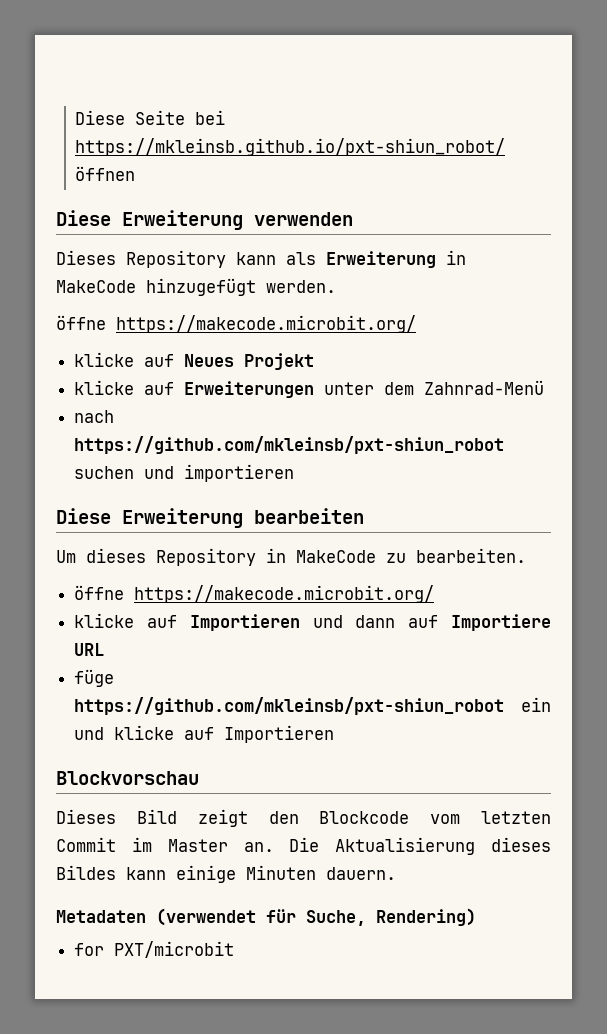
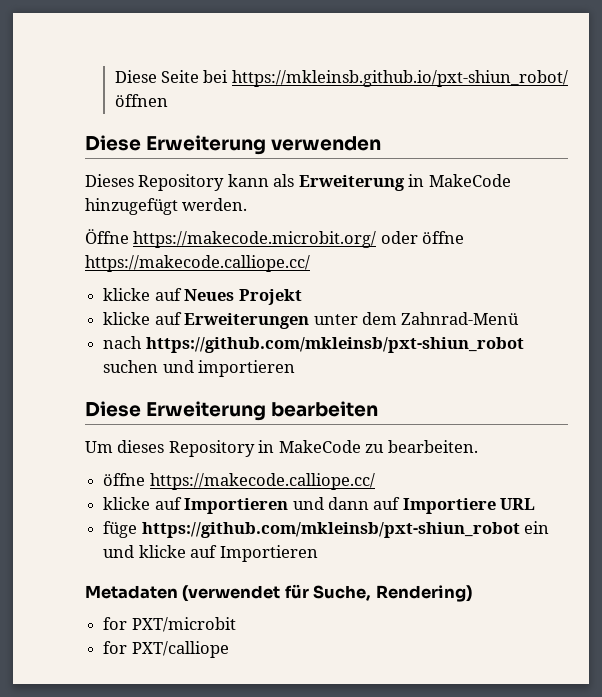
[56,315,416,333] öffne https://makecode.microbit.org/ -> [85,229,465,248] [85,255,310,272] Öffne https://makecode.microbit.org/ oder öffne https://makecode.calliope.cc/
[134,585,435,603] https://makecode.microbit.org/ -> [149,473,375,490] https://makecode.calliope.cc/
[56,771,199,785] [56,809,551,827] [56,837,551,855] [56,865,396,883] // Blockvorschau // Dieses Bild zeigt den Blockcode vom letzten Commit im Master an. Die Aktualisierung dieses Bildes kann einige Minuten dauern. -> (318, 553) none
(235, 949) none -> [103,641,229,658] // for PXT/calliope

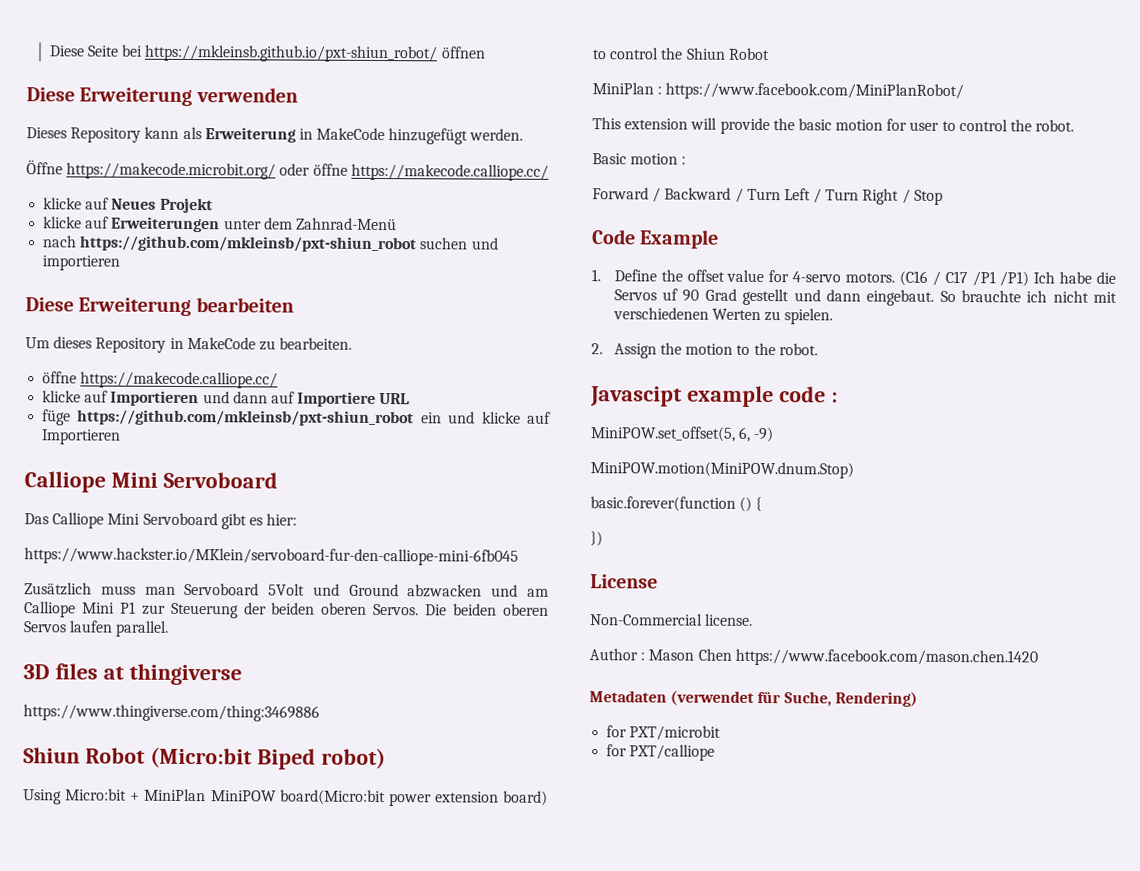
(318, 553) none -> [24,471,278,493] [24,512,298,530] [24,547,519,566] [24,582,549,598] [24,601,550,619] [23,620,170,637] [23,663,242,686] [23,704,320,722] [23,746,386,770] [23,788,548,807] [592,47,770,61] [592,82,965,101] [592,117,1075,135] [592,153,687,165] [592,187,943,205] [592,229,720,249] [591,269,1116,287] [613,288,1117,306] [612,307,834,325] [591,342,818,359] [590,385,838,408] [590,426,775,443] [590,461,854,479] [590,496,763,512] [590,531,603,547] [590,574,658,589] [590,613,754,626] [589,648,1038,667] // Calliope Mini Servoboard // Das Calliope Mini Servoboard gibt es hier: // https://www.hackster.io/MKlein/servoboard-fur-den-calliope-mini-6fb045 // Zusätzlich muss man Servoboard 5Volt und Ground abzwacken und am Calliope Mini P1 zur Steuerung der beiden oberen Servos. Die beiden oberen Servos laufen parallel. // 3D files at thingiverse // https://www.thingiverse.com/thing:3469886 // Shiun Robot (Micro:bit Biped robot) // Using Micro:bit + MiniPlan MiniPOW board(Micro:bit power extension board) to control the Shiun Robot // MiniPlan : https://www.facebook.com/MiniPlanRobot/ // This extension will provide the basic motion for user to control the robot. // Basic motion : // Forward / Backward / Turn Left / Turn Right / Stop // Code Example // 1. Define the offset value for 4-servo motors. (C16 / C17 /P1 /P1) Ich habe die Servos uf 90 Grad gestellt und dann eingebaut. So brauchte ich nicht mit verschiedenen Werten zu spielen. // 2. Assign the motion to the robot. // Javascipt example code : // MiniPOW.set_offset(5, 6, -9) // MiniPOW.motion(MiniPOW.dnum.Stop) // basic.forever(function () { // }) // License // Non-Commercial license. // Author : Mason Chen https://www.facebook.com/mason.chen.1420

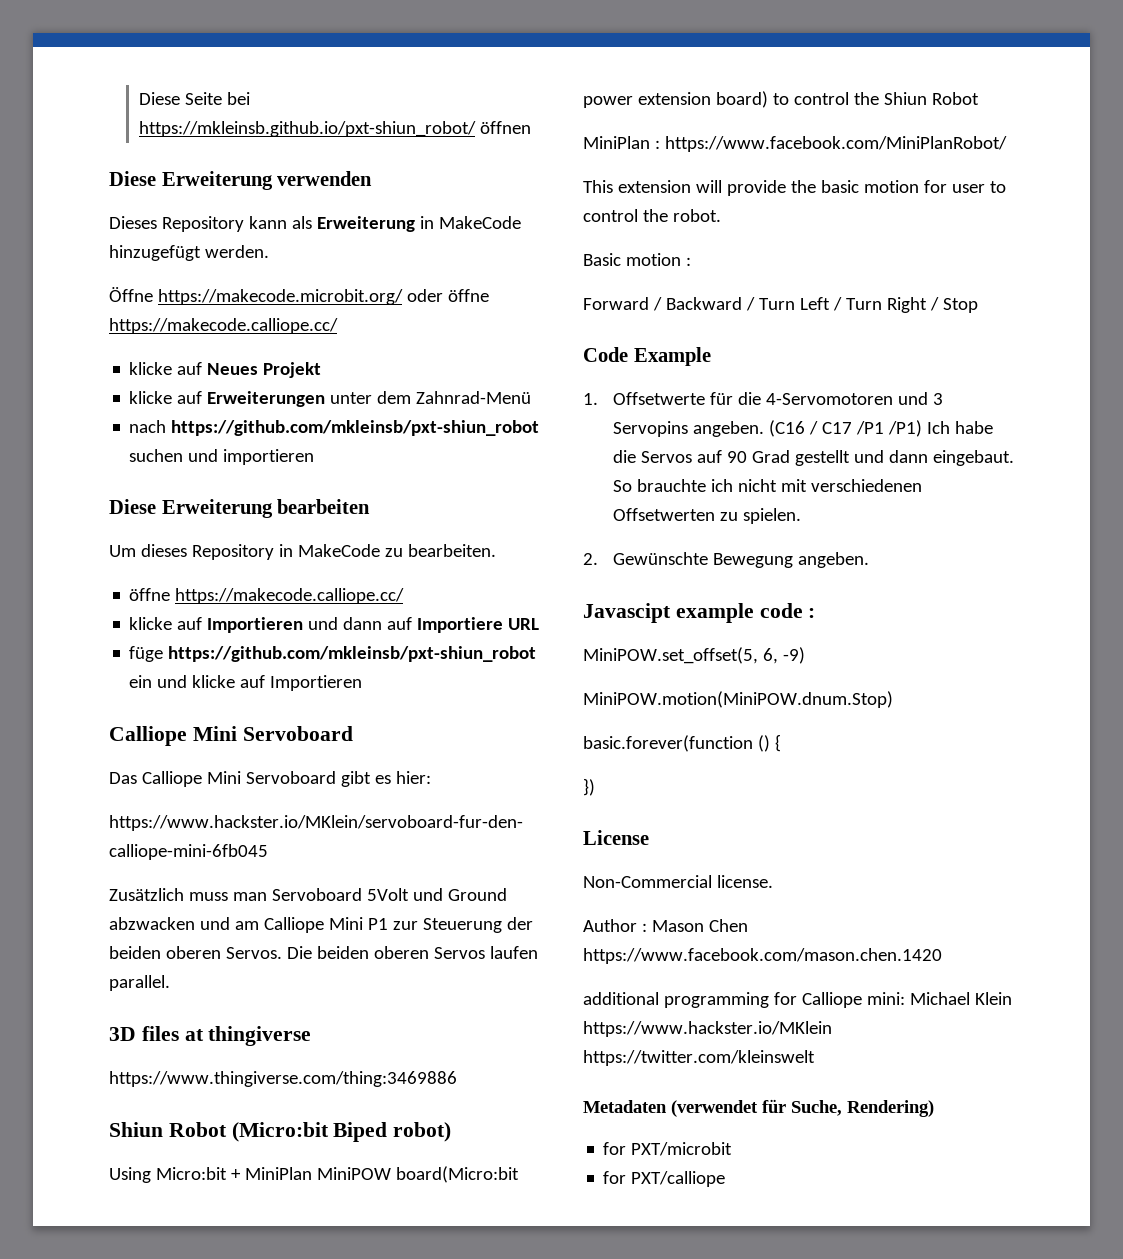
[613,269,896,283] Define the offset value for 4-servo motors. -> [612,392,943,405] [612,421,764,437] Offsetwerte für die 4-Servomotoren und 3 Servopins angeben.
[662,288,679,301] uf -> [696,450,722,463] auf
[711,308,761,320] Werten -> [612,508,715,521] Offsetwerten
[613,342,818,359] Assign the motion to the robot. -> [612,552,869,568] Gewünschte Bewegung angeben.
(1038, 657) none -> [583,992,1012,1008] [583,1021,832,1037] [583,1050,815,1066] // additional programming for Calliope mini: Michael Klein https://www.hackster.io/MKlein https://twitter.com/kleinswelt

